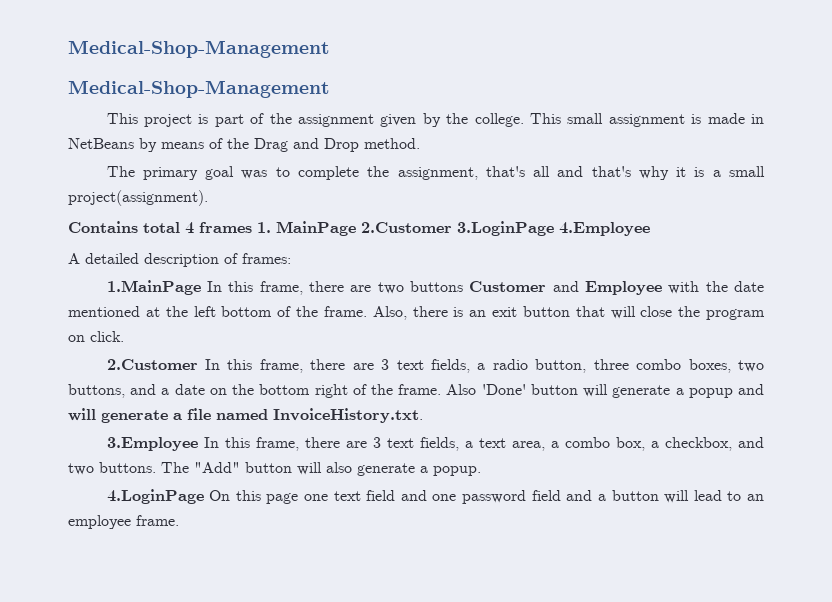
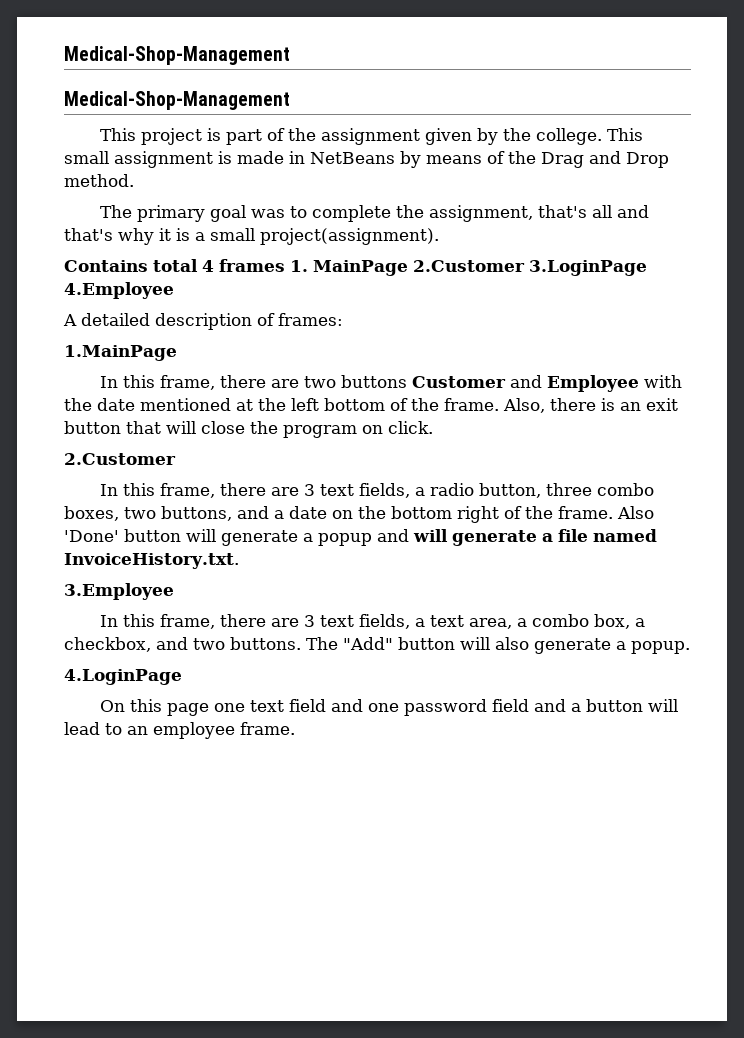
(201, 287) none -> (177, 353) //
(198, 364) none -> (176, 459) //
(198, 444) none -> (174, 591) //
(204, 496) none -> (182, 677) //

